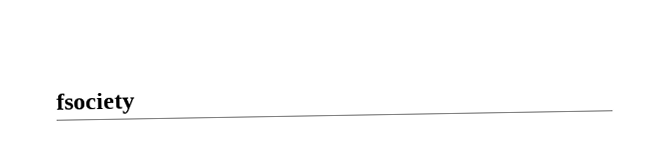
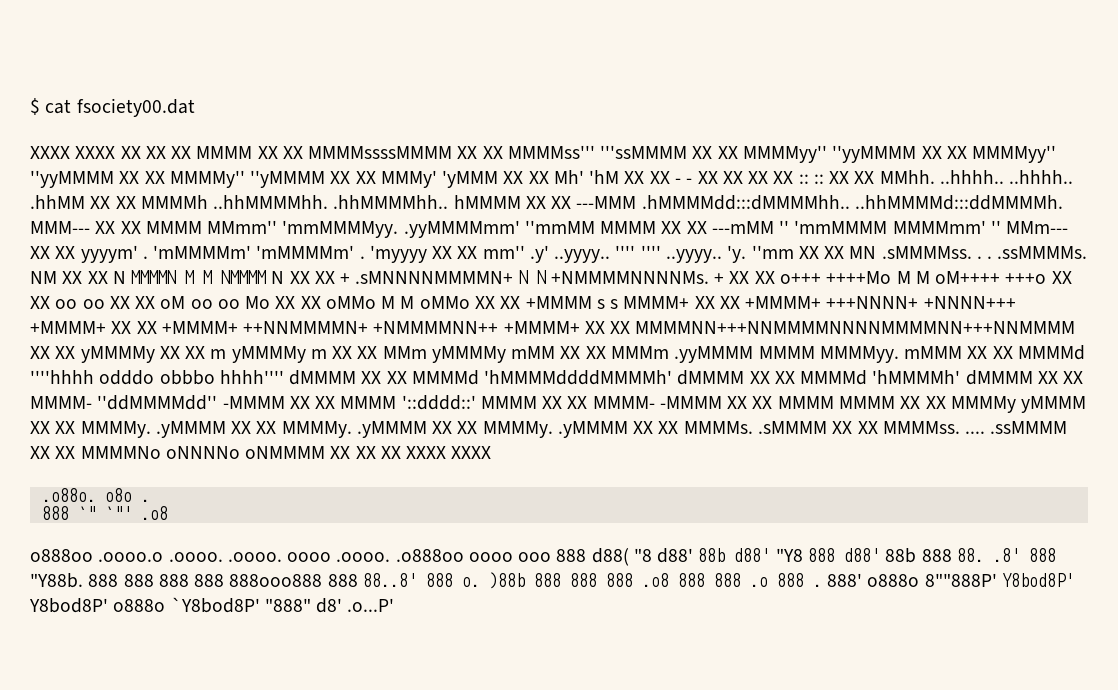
[56,92,135,115] fsociety -> [30,98,195,117] [30,145,1057,163] [30,170,1074,188] [30,195,1063,210] [30,220,1069,238] [30,245,1088,263] [30,270,1072,284] [30,296,1016,309] [30,321,1076,334] [30,345,1085,363] [30,370,1084,385] [30,395,1087,413] [30,421,1068,438] [30,446,492,459] [41,488,150,502] [41,506,168,520] [30,548,1056,566] [30,572,1074,589] [29,597,395,613] $ cat fsociety00.dat // XXXX XXXX XX XX XX MMMM XX XX MMMMssssMMMM XX XX MMMMss''' '''ssMMMM XX XX MMMMyy'' ''yyMMMM XX XX MMMMyy'' ''yyMMMM XX XX MMMMy'' ''yMMMM XX XX MMMy' 'yMMM XX XX Mh' 'hM XX XX - - XX XX XX XX :: :: XX XX MMhh. ..hhhh.. ..hhhh.. .hhMM XX XX MMMMh ..hhMMMMhh. .hhMMMMhh.. hMMMM XX XX ---MMM .hMMMMdd:::dMMMMhh.. ..hhMMMMd:::ddMMMMh. MMM--- XX XX MMMM MMmm'' 'mmMMMMyy. .yyMMMMmm' ''mmMM MMMM XX XX ---mMM '' 'mmMMMM MMMMmm' '' MMm--- XX XX yyyym' . 'mMMMMm' 'mMMMMm' . 'myyyy XX XX mm'' .y' ..yyyy.. '''' '''' ..yyyy.. 'y. ''mm XX XX MN .sMMMMss. . . .ssMMMMs. NM XX XX N MMMMN M M NMMMM N XX XX + .sMNNNNMMMMN+ N N +NMMMMNNNNMs. + XX XX o+++ ++++Mo M M oM++++ +++o XX XX oo oo XX XX oM oo oo Mo XX XX oMMo M M oMMo XX XX +MMMM s s MMMM+ XX XX +MMMM+ +++NNNN+ +NNNN+++ +MMMM+ XX XX +MMMM+ ++NNMMMMN+ +NMMMMNN++ +MMMM+ XX XX MMMMNN+++NNMMMMNNNNMMMMNN+++NNMMMM XX XX yMMMMy XX XX m yMMMMy m XX XX MMm yMMMMy mMM XX XX MMMm .yyMMMM MMMM MMMMyy. mMMM XX XX MMMMd ''''hhhh odddo obbbo hhhh'''' dMMMM XX XX MMMMd 'hMMMMddddMMMMh' dMMMM XX XX MMMMd 'hMMMMh' dMMMM XX XX MMMM- ''ddMMMMdd'' -MMMM XX XX MMMM '::dddd::' MMMM XX XX MMMM- -MMMM XX XX MMMM MMMM XX XX MMMMy yMMMM XX XX MMMMy. .yMMMM XX XX MMMMy. .yMMMM XX XX MMMMy. .yMMMM XX XX MMMMs. .sMMMM XX XX MMMMss. .... .ssMMMM XX XX MMMMNo oNNNNo oNMMMM XX XX XX XXXX XXXX // .o88o. o8o . // 888 `" `"' .o8 // o888oo .oooo.o .oooo. .oooo. oooo .oooo. .o888oo oooo ooo 888 d88( "8 d88' 88b d88' "Y8 888 d88' 88b 888 88. .8' 888 "Y88b. 888 888 888 888 888ooo888 888 88..8' 888 o. )88b 888 888 888 .o8 888 888 .o 888 . 888' o888o 8""888P' Y8bod8P' Y8bod8P' o888o `Y8bod8P' "888" d8' .o...P'

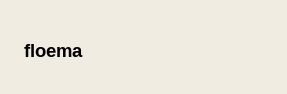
[30,98,195,117] [30,145,1057,163] [30,170,1074,188] [30,195,1063,210] [30,220,1069,238] [30,245,1088,263] [30,270,1072,284] [30,296,1016,309] [30,321,1076,334] [30,345,1085,363] [30,370,1084,385] [30,395,1087,413] [30,421,1068,438] [30,446,492,459] [41,488,150,502] [41,506,168,520] [30,548,1056,566] [30,572,1074,589] [29,597,395,613] $ cat fsociety00.dat // XXXX XXXX XX XX XX MMMM XX XX MMMMssssMMMM XX XX MMMMss''' '''ssMMMM XX XX MMMMyy'' ''yyMMMM XX XX MMMMyy'' ''yyMMMM XX XX MMMMy'' ''yMMMM XX XX MMMy' 'yMMM XX XX Mh' 'hM XX XX - - XX XX XX XX :: :: XX XX MMhh. ..hhhh.. ..hhhh.. .hhMM XX XX MMMMh ..hhMMMMhh. .hhMMMMhh.. hMMMM XX XX ---MMM .hMMMMdd:::dMMMMhh.. ..hhMMMMd:::ddMMMMh. MMM--- XX XX MMMM MMmm'' 'mmMMMMyy. .yyMMMMmm' ''mmMM MMMM XX XX ---mMM '' 'mmMMMM MMMMmm' '' MMm--- XX XX yyyym' . 'mMMMMm' 'mMMMMm' . 'myyyy XX XX mm'' .y' ..yyyy.. '''' '''' ..yyyy.. 'y. ''mm XX XX MN .sMMMMss. . . .ssMMMMs. NM XX XX N MMMMN M M NMMMM N XX XX + .sMNNNNMMMMN+ N N +NMMMMNNNNMs. + XX XX o+++ ++++Mo M M oM++++ +++o XX XX oo oo XX XX oM oo oo Mo XX XX oMMo M M oMMo XX XX +MMMM s s MMMM+ XX XX +MMMM+ +++NNNN+ +NNNN+++ +MMMM+ XX XX +MMMM+ ++NNMMMMN+ +NMMMMNN++ +MMMM+ XX XX MMMMNN+++NNMMMMNNNNMMMMNN+++NNMMMM XX XX yMMMMy XX XX m yMMMMy m XX XX MMm yMMMMy mMM XX XX MMMm .yyMMMM MMMM MMMMyy. mMMM XX XX MMMMd ''''hhhh odddo obbbo hhhh'''' dMMMM XX XX MMMMd 'hMMMMddddMMMMh' dMMMM XX XX MMMMd 'hMMMMh' dMMMM XX XX MMMM- ''ddMMMMdd'' -MMMM XX XX MMMM '::dddd::' MMMM XX XX MMMM- -MMMM XX XX MMMM MMMM XX XX MMMMy yMMMM XX XX MMMMy. .yMMMM XX XX MMMMy. .yMMMM XX XX MMMMy. .yMMMM XX XX MMMMs. .sMMMM XX XX MMMMss. .... .ssMMMM XX XX MMMMNo oNNNNo oNMMMM XX XX XX XXXX XXXX // .o88o. o8o . // 888 `" `"' .o8 // o888oo .oooo.o .oooo. .oooo. oooo .oooo. .o888oo oooo ooo 888 d88( "8 d88' 88b d88' "Y8 888 d88' 88b 888 88. .8' 888 "Y88b. 888 888 888 888 888ooo888 888 88..8' 888 o. )88b 888 888 888 .o8 888 888 .o 888 . 888' o888o 8""888P' Y8bod8P' Y8bod8P' o888o `Y8bod8P' "888" d8' .o...P' -> [24,44,83,57] floema

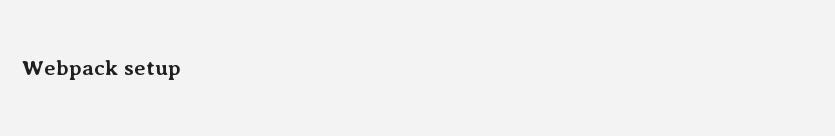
[24,44,83,57] floema -> [22,60,181,80] Webpack setup

